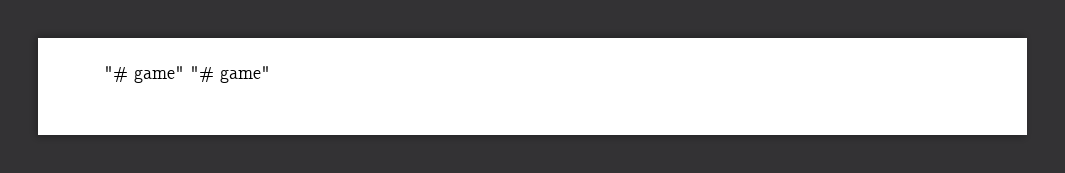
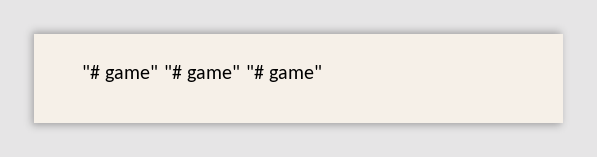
[104,66,270,83] "# game" "# game" -> [82,65,322,82] "# game" "# game" "# game"

